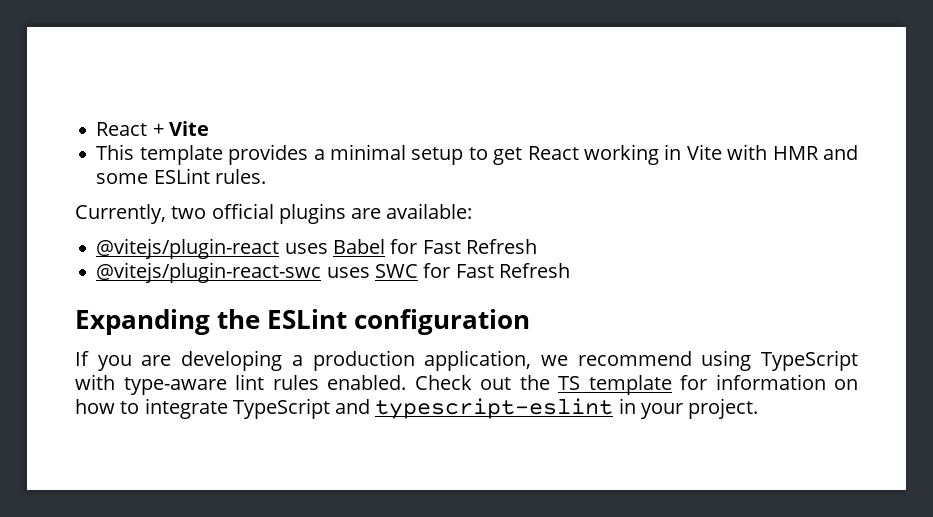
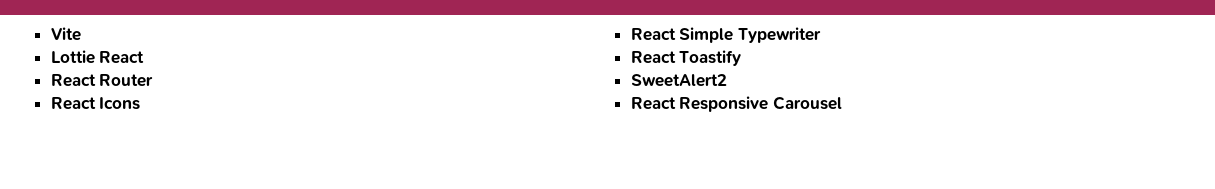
[96,122,164,136] React + -> (50, 34) none
[96,144,859,165] [96,168,266,184] [75,203,473,224] [96,238,537,259] [96,262,570,283] [75,309,531,335] [75,350,858,371] [75,374,858,395] [75,398,759,419] This template provides a minimal setup to get React working in Vite with HMR and some ESLint rules. // Currently, two official plugins are available: // @vitejs/plugin-react uses Babel for Fast Refresh // @vitejs/plugin-react-swc uses SWC for Fast Refresh // Expanding the ESLint configuration // If you are developing a production application, we recommend using TypeScript with type-aware lint rules enabled. Check out the TS template for information on how to integrate TypeScript and typescript-eslint in your project. -> [50,50,145,64] [50,74,154,87] [50,97,141,110] [630,27,821,43] [630,50,742,66] [630,74,727,87] [630,96,842,112] Lottie React // React Router // React Icons // React Simple Typewriter // React Toastify // SweetAlert2 // React Responsive Carousel

